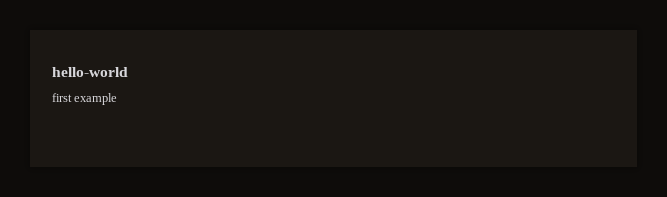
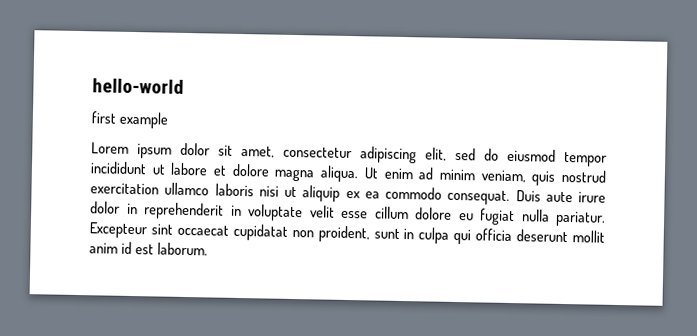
(118, 99) none -> [91,142,607,167] [90,161,606,186] [90,182,606,206] [90,201,606,227] [89,222,605,245] [89,241,208,256] // Lorem ipsum dolor sit amet, consectetur adipiscing elit, sed do eiusmod tempor incididunt ut labore et dolore magna aliqua. Ut enim ad minim veniam, quis nostrud exercitation ullamco laboris nisi ut aliquip ex ea commodo consequat. Duis aute irure dolor in reprehenderit in voluptate velit esse cillum dolore eu fugiat nulla pariatur. Excepteur sint occaecat cupidatat non proident, sunt in culpa qui officia deserunt mollit anim id est laborum.

